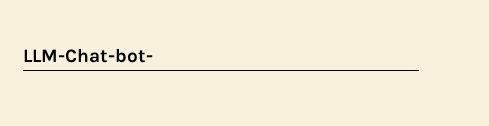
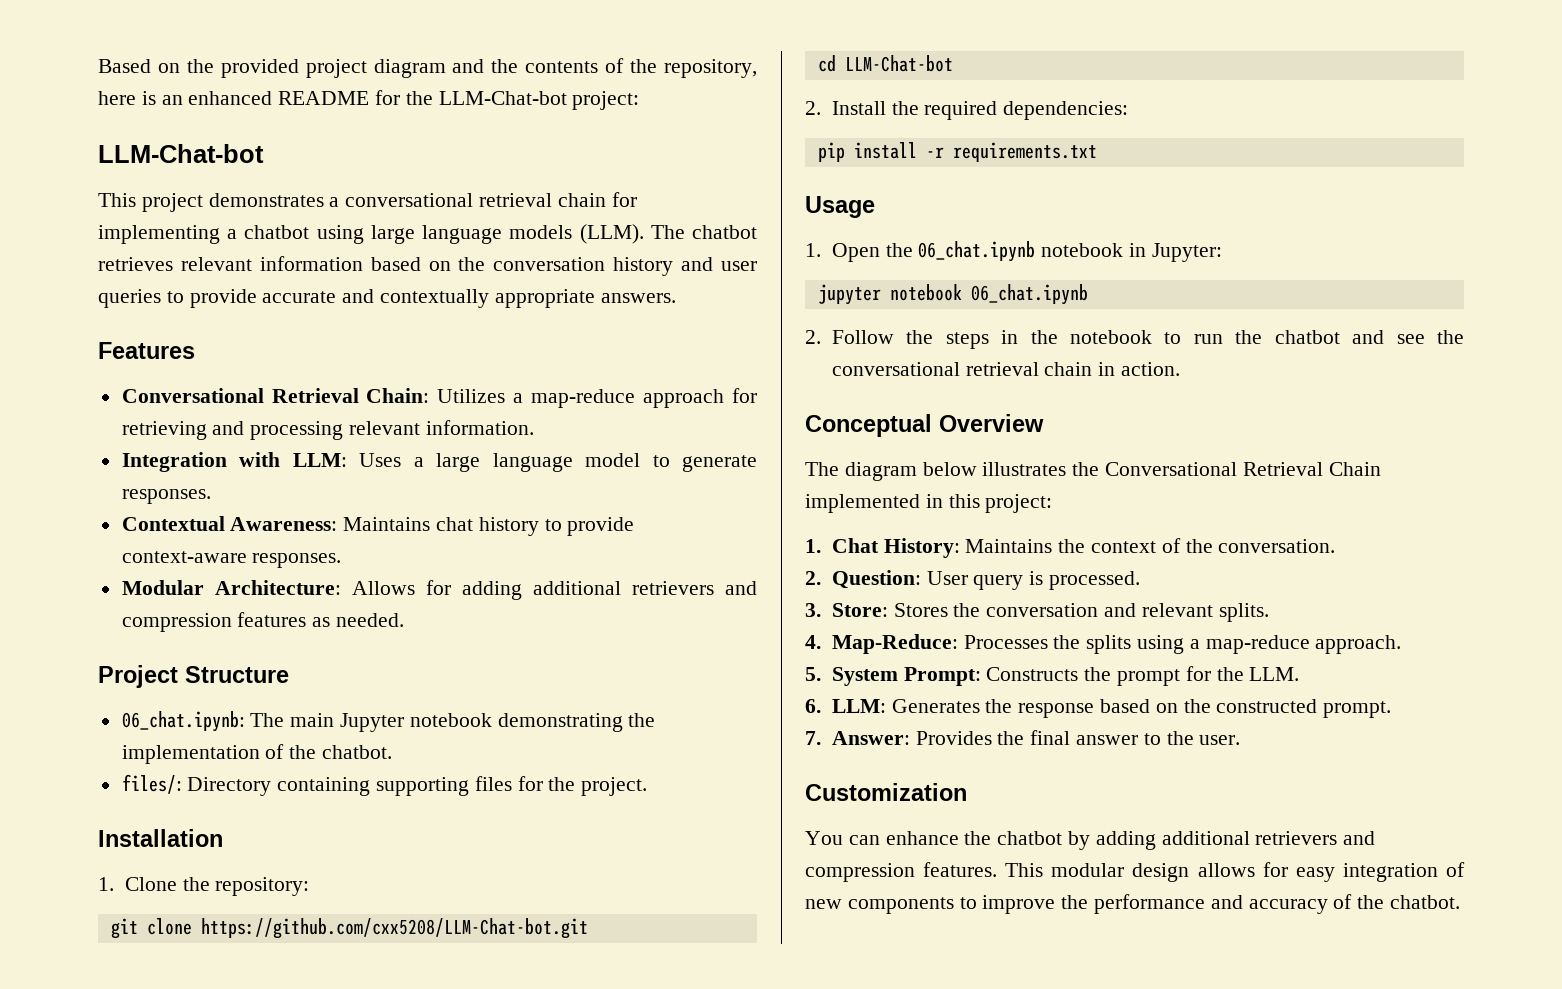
[23,48,153,63] LLM-Chat-bot- -> [98,58,757,78] [98,90,640,110] [98,144,264,163] [98,192,637,212] [98,224,757,244] [98,256,758,276] [98,289,676,308] [98,342,195,359] [121,388,757,408] [121,420,534,440] [121,452,758,472] [121,489,211,504] [121,516,635,536] [121,551,342,568] [121,580,757,600] [121,612,405,632] [98,665,289,688] [121,711,656,732] [121,744,393,764] [121,774,648,796] [98,829,223,847] [98,877,310,896] [110,918,588,939] [817,55,953,72] [805,101,1129,120] [817,142,1097,162] [805,196,875,218] [805,241,1222,262] [817,284,1088,305] [805,330,1464,349] [831,362,1180,376] [805,414,1044,437] [805,462,1381,481] [805,494,1053,513] [805,538,1336,558] [805,570,1140,590] [805,603,1269,622] [805,634,1402,654] [805,666,1300,686] [805,699,1392,718] [805,730,1241,745] [805,783,967,801] [805,831,1376,850] [805,862,1465,882] [805,894,1461,914] Based on the provided project diagram and the contents of the repository, here is an enhanced README for the LLM-Chat-bot project: // LLM-Chat-bot // This project demonstrates a conversational retrieval chain for implementing a chatbot using large language models (LLM). The chatbot retrieves relevant information based on the conversation history and user queries to provide accurate and contextually appropriate answers. // Features // Conversational Retrieval Chain: Utilizes a map-reduce approach for retrieving and processing relevant information. // Integration with LLM: Uses a large language model to generate responses. // Contextual Awareness: Maintains chat history to provide context-aware responses. // Modular Architecture: Allows for adding additional retrievers and compression features as needed. // Project Structure // 06_chat.ipynb: The main Jupyter notebook demonstrating the implementation of the chatbot. // files/: Directory containing supporting files for the project. // Installation // 1. Clone the repository: // git clone https://github.com/cxx5208/LLM-Chat-bot.git // cd LLM-Chat-bot // 2. Install the required dependencies: // pip install -r requirements.txt // Usage // 1. Open the 06_chat.ipynb notebook in Jupyter: // jupyter notebook 06_chat.ipynb // 2. Follow the steps in the notebook to run the chatbot and see the conversational retrieval chain in action. // Conceptual Overview // The diagram below illustrates the Conversational Retrieval Chain implemented in this project: // 1. Chat History: Maintains the context of the conversation. // 2. Question: User query is processed. // 3. Store: Stores the conversation and relevant splits. // 4. Map-Reduce: Processes the splits using a map-reduce approach. // 5. System Prompt: Constructs the prompt for the LLM. // 6. LLM: Generates the response based on the constructed prompt. // 7. Answer: Provides the final answer to the user. // Customization // You can enhance the chatbot by adding additional retrievers and compression features. This modular design allows for easy integration of new components to improve the performance and accuracy of the chatbot.

